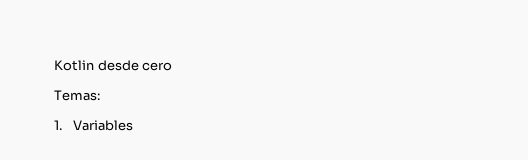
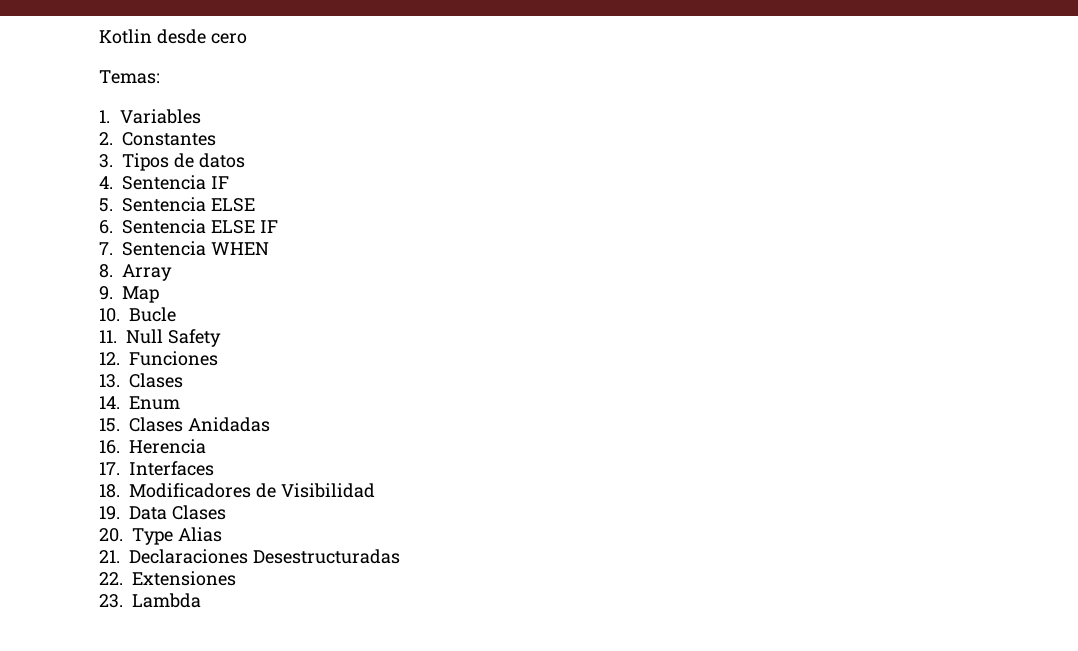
(134, 125) none -> [99,132,216,146] [99,153,245,171] [99,175,229,190] [99,197,255,212] [99,219,278,234] [99,241,269,256] [99,264,172,281] [99,286,159,303] [99,307,176,322] [99,329,221,347] [99,351,218,366] [99,373,183,388] [99,396,180,410] [99,417,270,432] [99,439,206,454] [99,461,214,476] [99,483,375,498] [99,505,226,520] [99,527,222,545] [99,549,400,564] [99,571,236,586] [99,593,201,608] // 2. Constantes // 3. Tipos de datos // 4. Sentencia IF // 5. Sentencia ELSE // 6. Sentencia ELSE IF // 7. Sentencia WHEN // 8. Array // 9. Map // 10. Bucle // 11. Null Safety // 12. Funciones // 13. Clases // 14. Enum // 15. Clases Anidadas // 16. Herencia // 17. Interfaces // 18. Modificadores de Visibilidad // 19. Data Clases // 20. Type Alias // 21. Declaraciones Desestructuradas // 22. Extensiones // 23. Lambda

